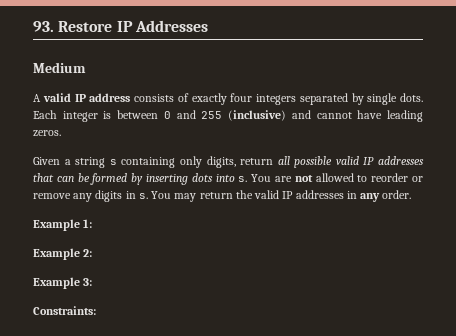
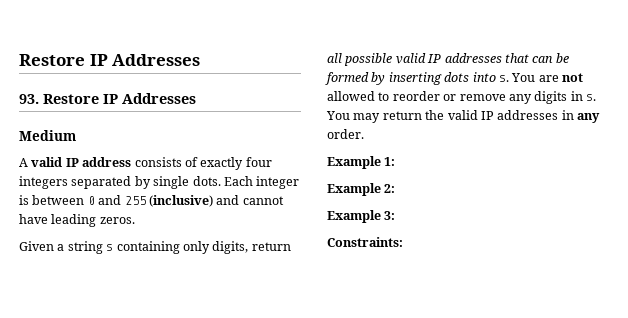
(33, 26) none -> [19,54,201,66] Restore IP Addresses //

